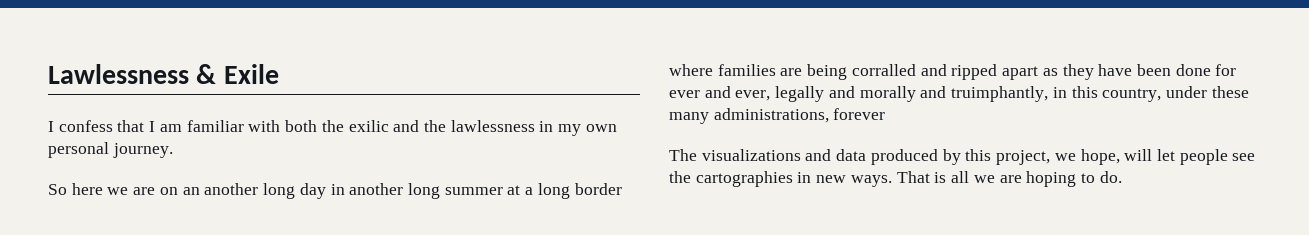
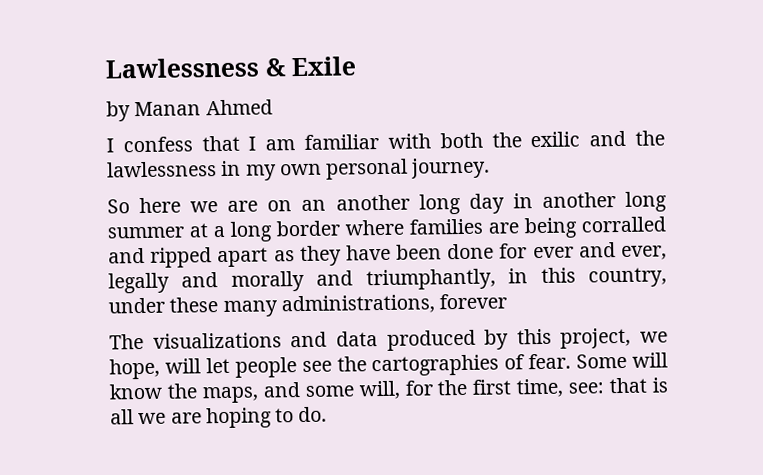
(279, 74) none -> [106,99,273,122] // by Manan Ahmed
[951,86,1049,102] truimphantly, -> [365,268,496,291] triumphantly,
[797,171,930,187] in new ways. That -> [504,352,668,370] [109,377,648,404] of fear. Some will know the maps, and some will, for the first time, see: that

